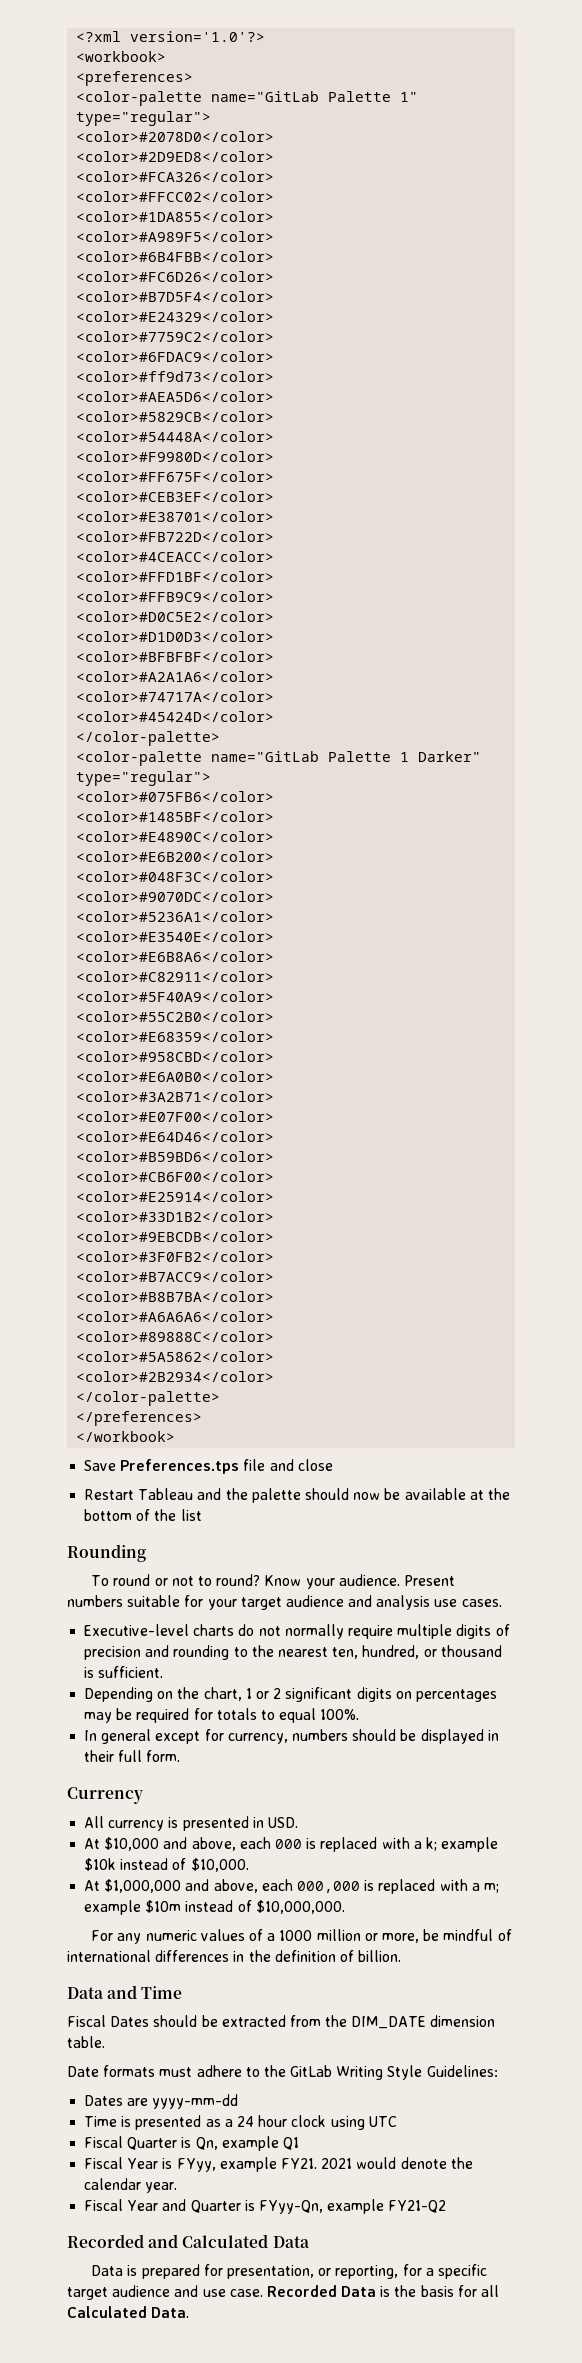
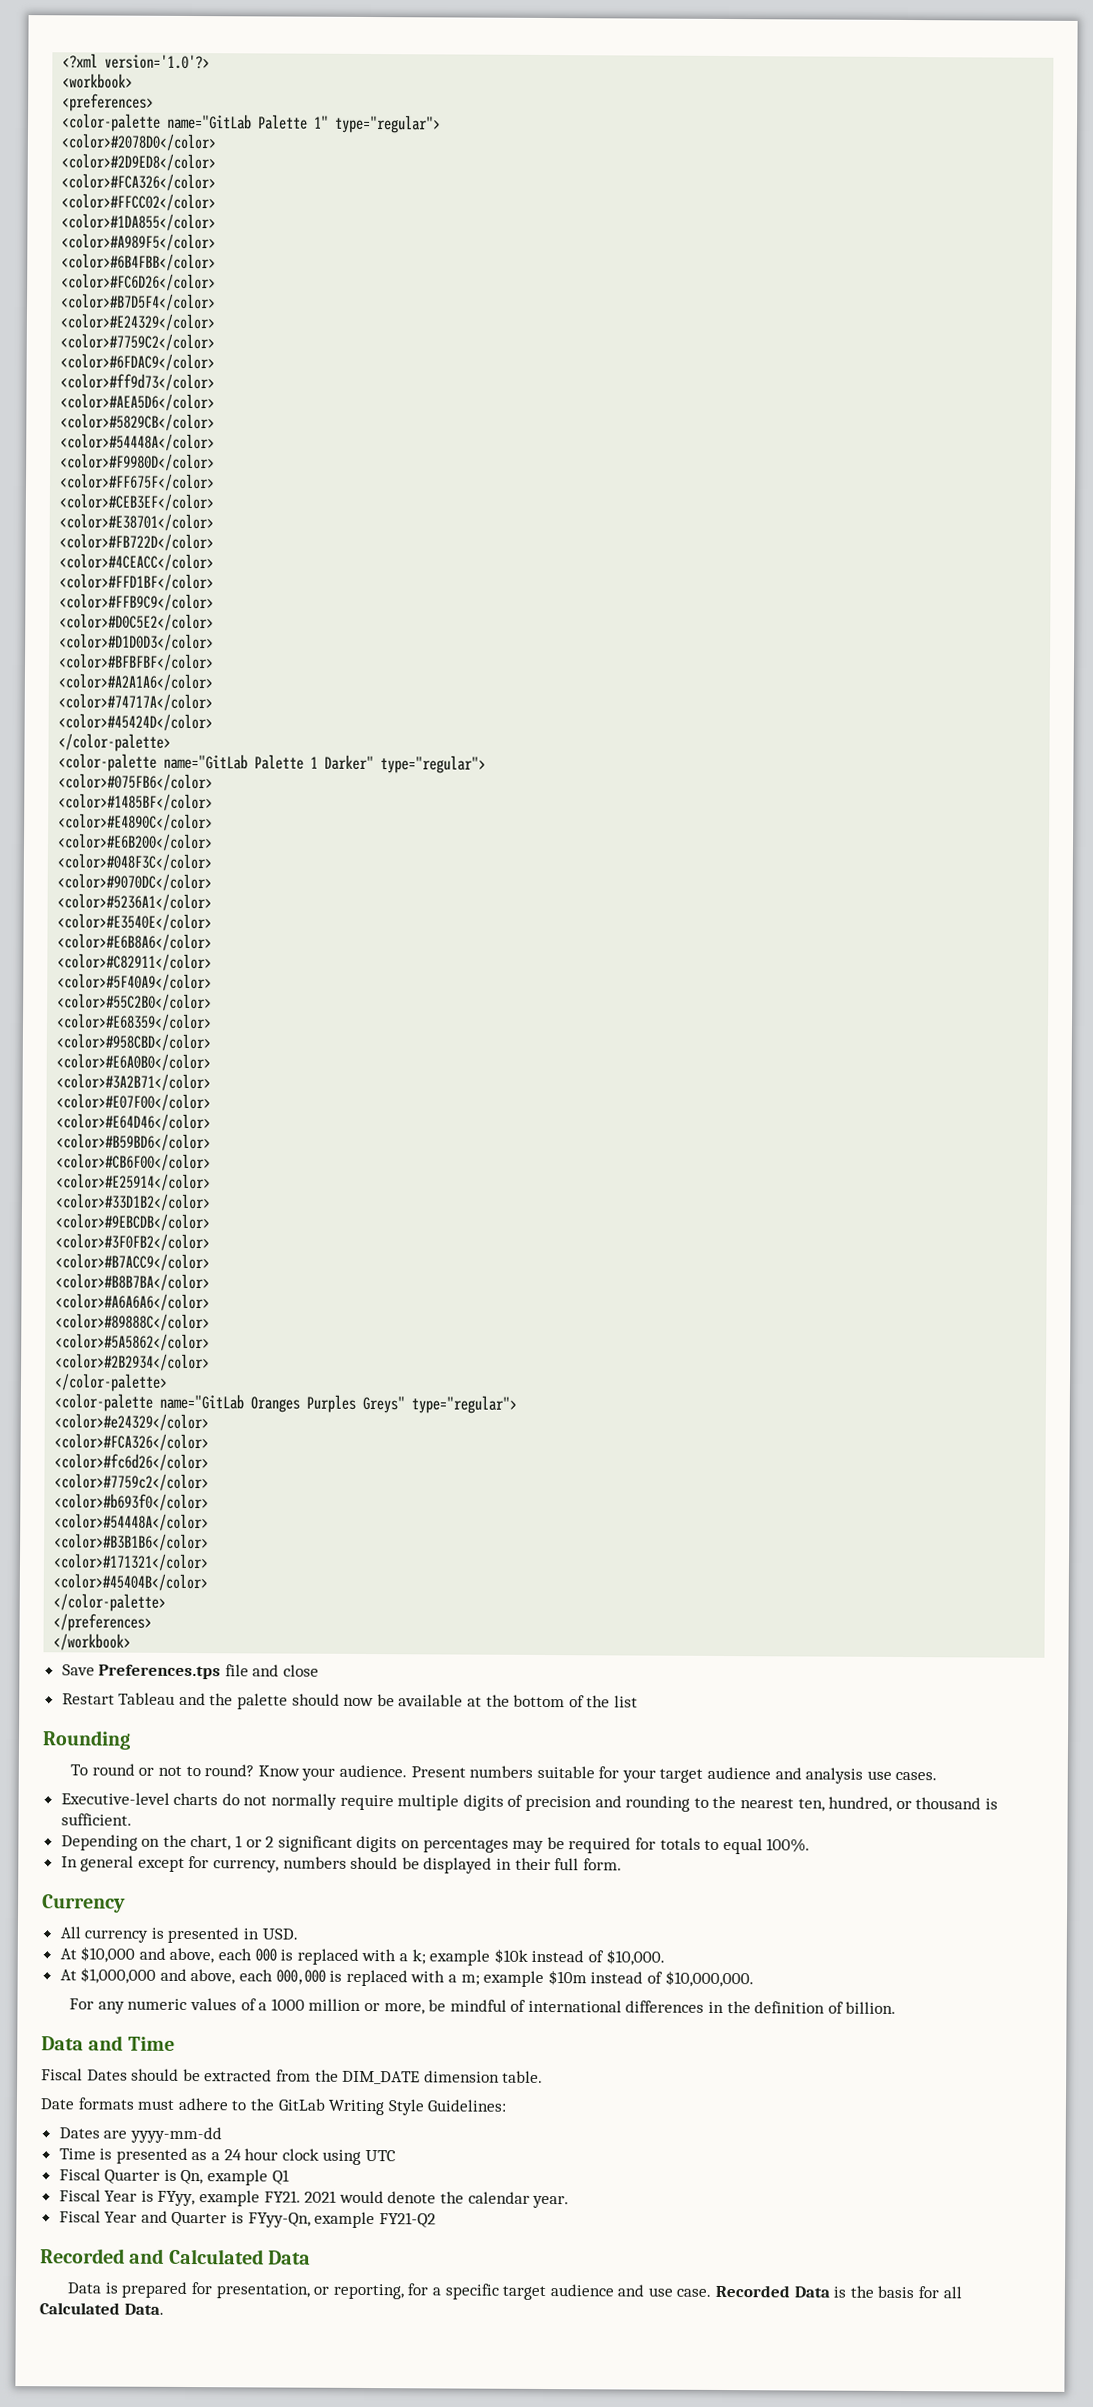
(221, 1398) none -> [54,1393,518,1414] [54,1413,210,1432] [54,1433,210,1452] [54,1453,210,1472] [54,1473,210,1492] [54,1493,210,1512] [54,1513,210,1532] [54,1533,210,1552] [53,1553,210,1572] [53,1573,209,1592] [53,1593,167,1612] // <color-palette name="GitLab Oranges Purples Greys" type="regular"> // <color>#e24329</color> // <color>#FCA326</color> // <color>#fc6d26</color> // <color>#7759c2</color> // <color>#b693f0</color> // <color>#54448A</color> // <color>#B3B1B6</color> // <color>#171321</color> // <color>#45404B</color> // </color-palette>

